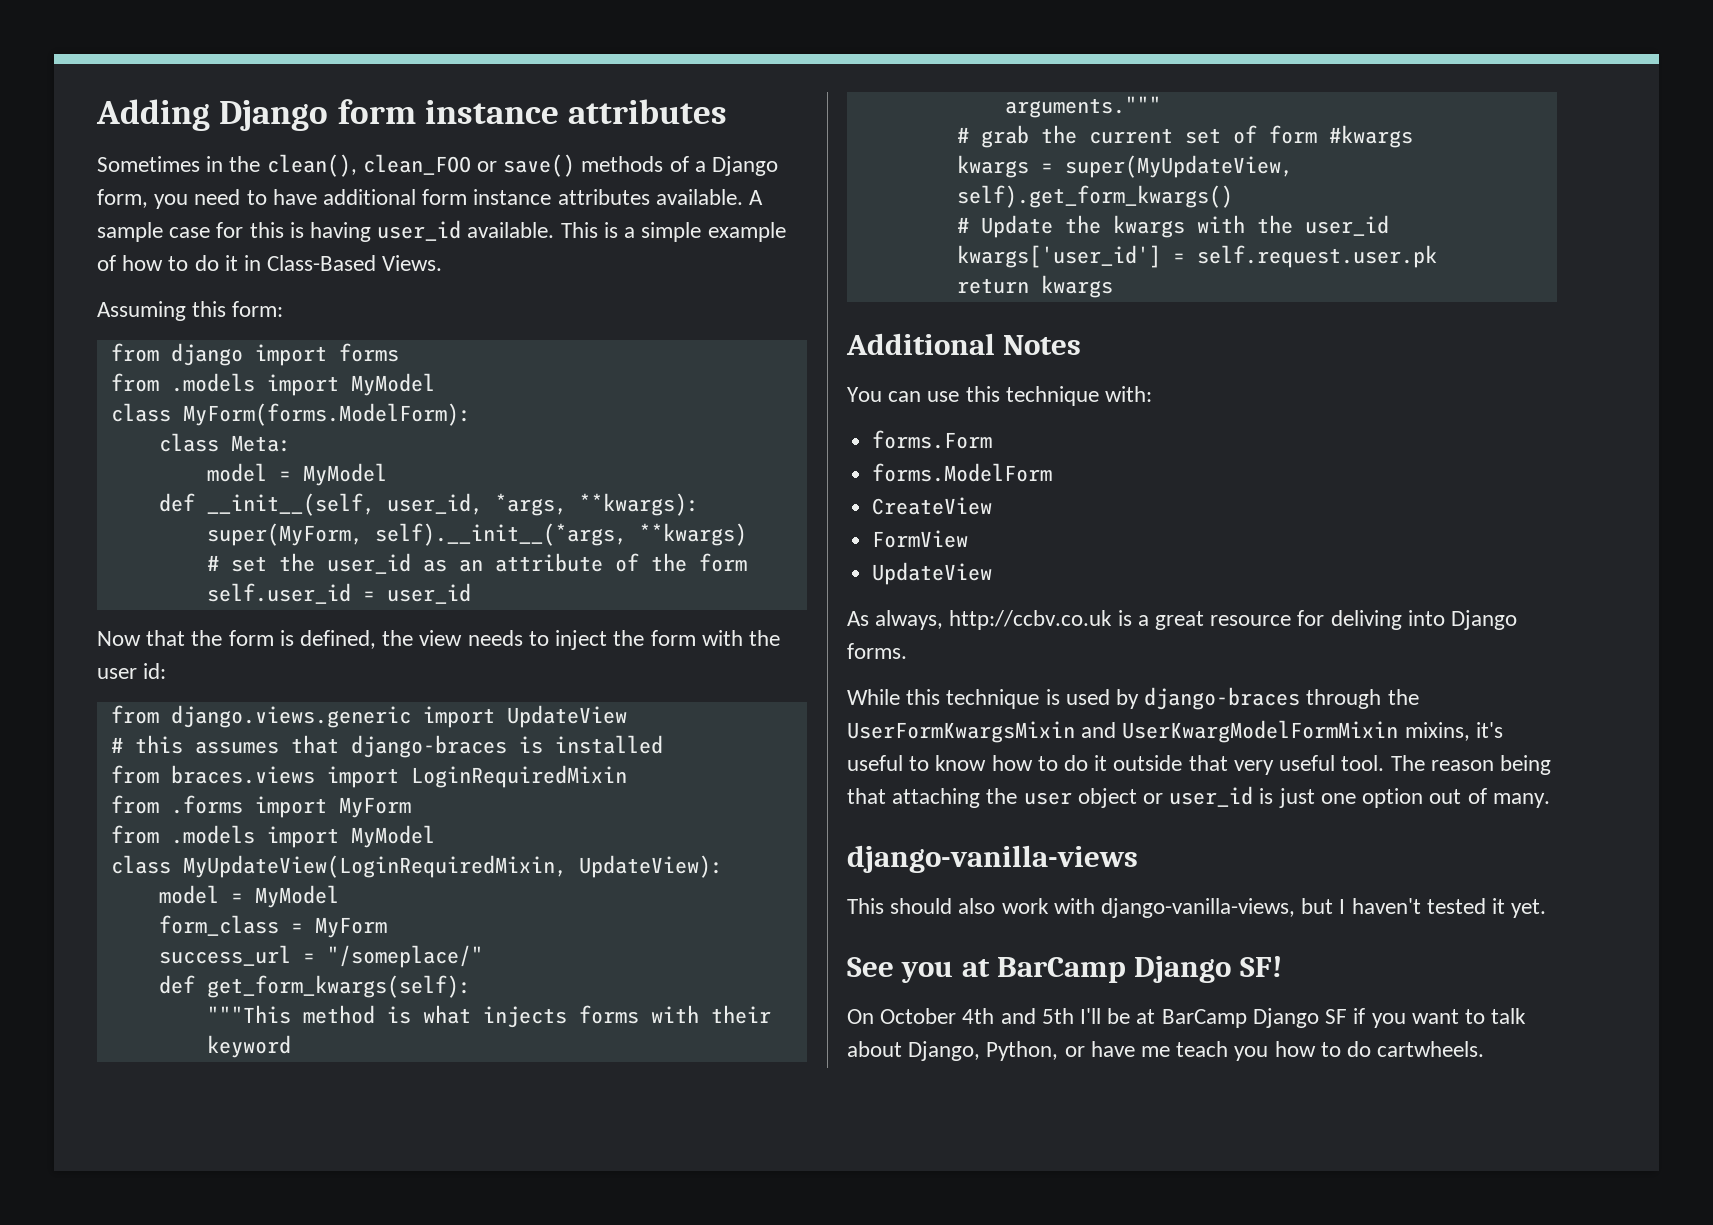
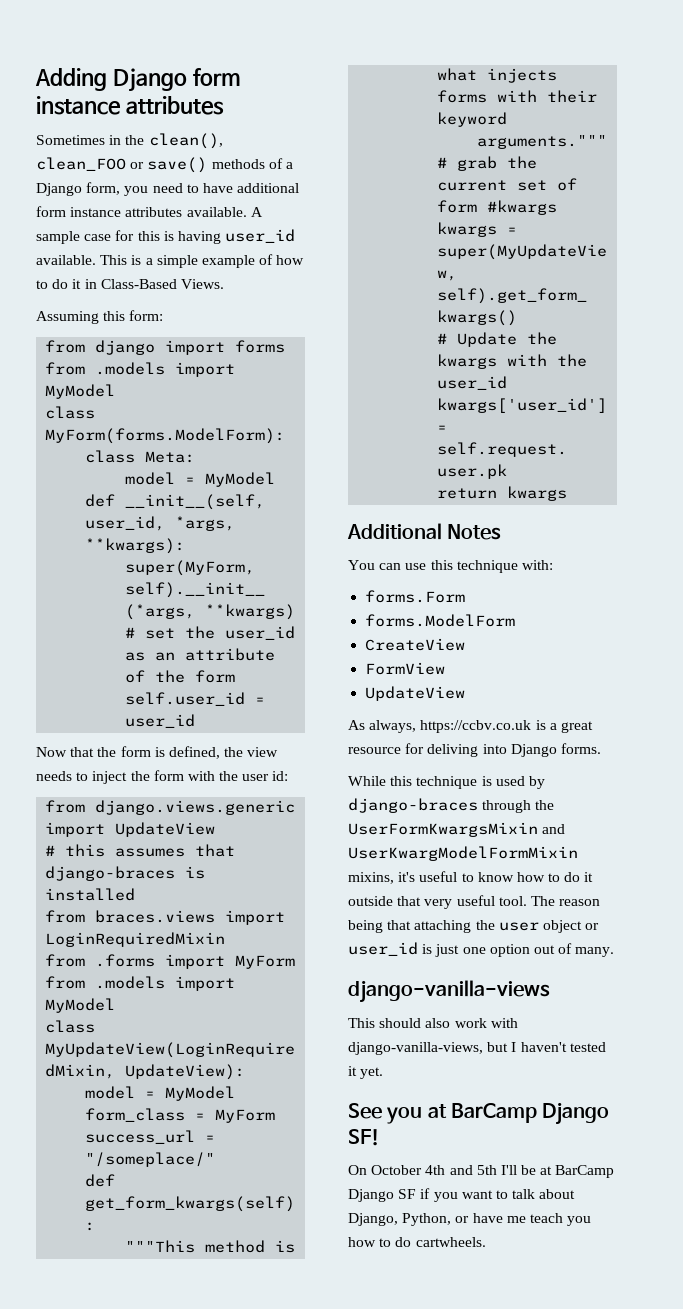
[949,610,1113,630] http://ccbv.co.uk -> [420,720,532,733] https://ccbv.co.uk

